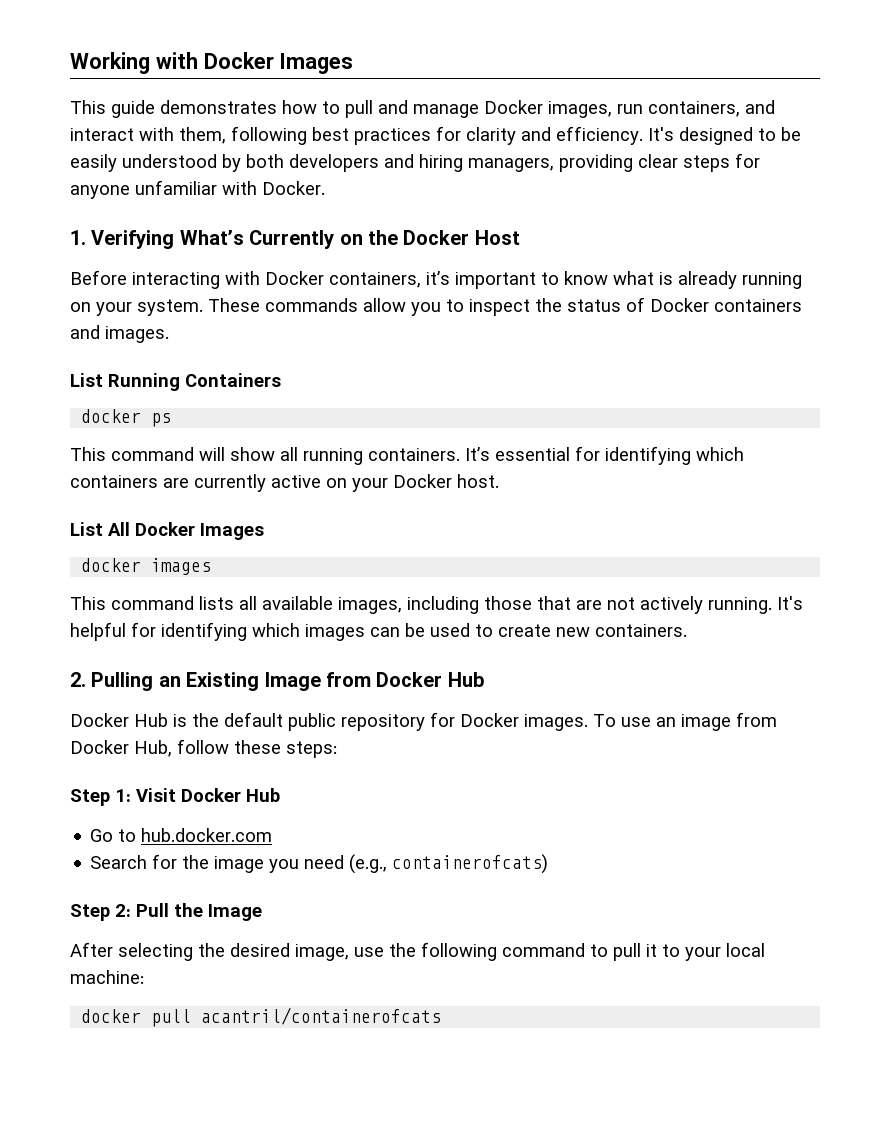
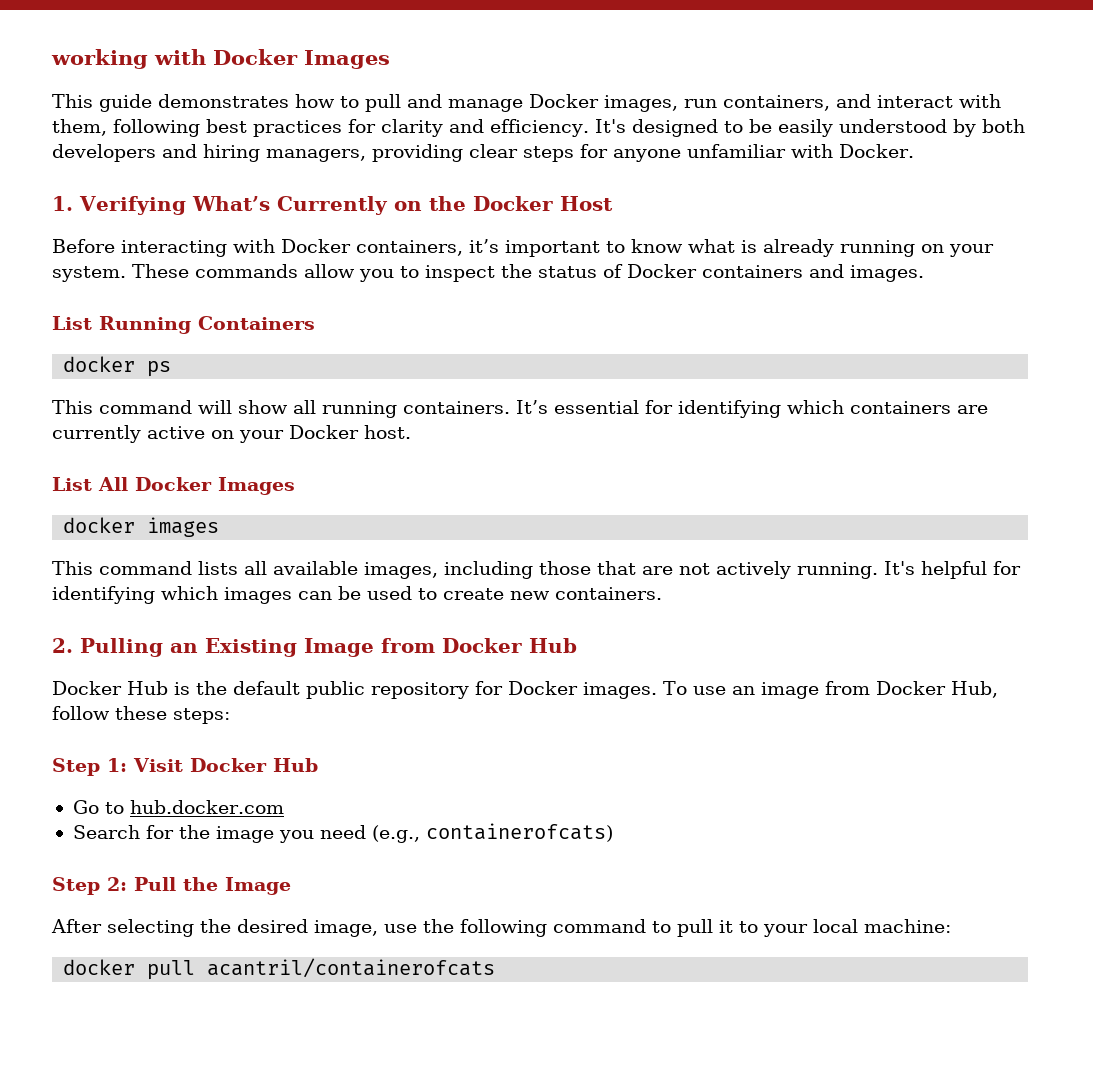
[70,52,150,74] Working -> [51,49,148,69] working

